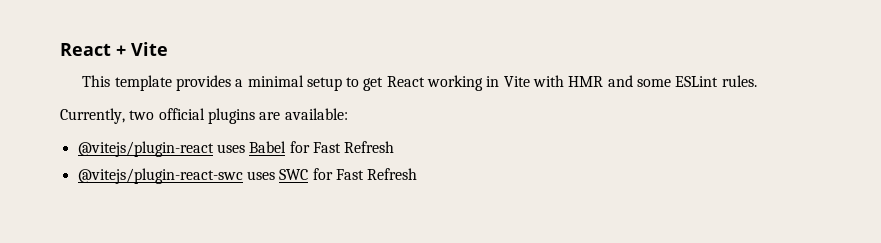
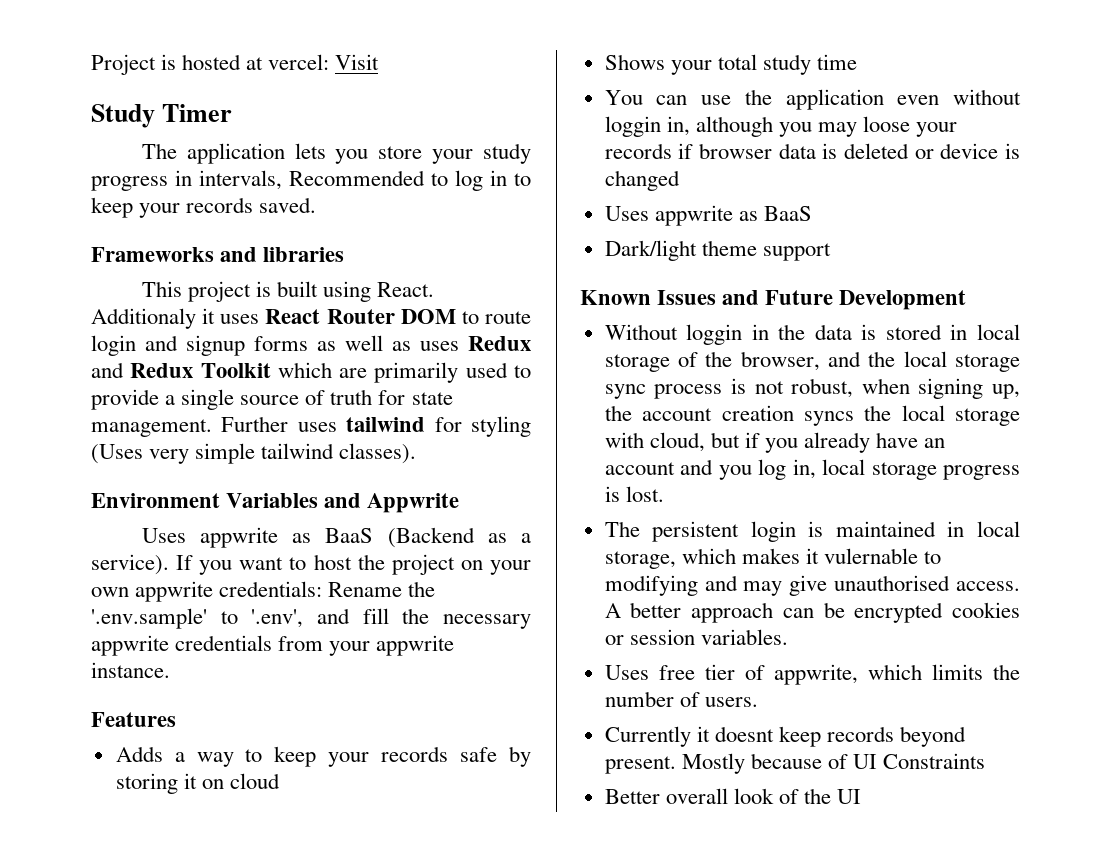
[60,42,168,56] [82,75,757,91] [60,108,348,124] [77,141,395,157] [77,168,418,184] React + Vite // This template provides a minimal setup to get React working in Vite with HMR and some ESLint rules. // Currently, two official plugins are available: // @vitejs/plugin-react uses Babel for Fast Refresh // @vitejs/plugin-react-swc uses SWC for Fast Refresh -> [91,54,380,75] [91,104,233,128] [141,143,531,164] [91,170,531,191] [91,197,317,218] [91,247,345,262] [141,281,435,302] [91,308,531,329] [91,335,531,356] [91,362,531,383] [91,389,453,410] [91,416,531,437] [91,443,417,464] [91,493,460,513] [141,527,531,548] [91,554,531,575] [91,581,436,602] [91,608,531,629] [91,635,455,656] [91,662,170,678] [91,712,176,727] [115,746,531,767] [115,773,280,794] [604,54,858,75] [604,89,1021,110] [604,116,958,137] [604,143,1020,159] [604,170,680,191] [604,205,812,226] [604,240,831,261] [580,290,967,310] [604,324,1020,345] [604,351,1020,372] [604,378,1020,399] [604,405,1020,426] [604,432,946,453] [604,459,1020,480] [604,486,664,502] [604,521,1020,542] [604,548,942,569] [604,575,1020,596] [604,602,1020,623] [604,629,788,645] [604,664,1020,685] [604,691,758,707] [604,726,967,747] [604,753,986,774] [604,788,862,804] Project is hosted at vercel: Visit // Study Timer // The application lets you store your study progress in intervals, Recommended to log in to keep your records saved. // Frameworks and libraries // This project is built using React. Additionaly it uses React Router DOM to route login and signup forms as well as uses Redux and Redux Toolkit which are primarily used to provide a single source of truth for state management. Further uses tailwind for styling (Uses very simple tailwind classes). // Environment Variables and Appwrite // Uses appwrite as BaaS (Backend as a service). If you want to host the project on your own appwrite credentials: Rename the '.env.sample' to '.env', and fill the necessary appwrite credentials from your appwrite instance. // Features // Adds a way to keep your records safe by storing it on cloud // Shows your total study time // You can use the application even without loggin in, although you may loose your records if browser data is deleted or device is changed // Uses appwrite as BaaS // Dark/light theme support // Known Issues and Future Development // Without loggin in the data is stored in local storage of the browser, and the local storage sync process is not robust, when signing up, the account creation syncs the local storage with cloud, but if you already have an account and you log in, local storage progress is lost. // The persistent login is maintained in local storage, which makes it vulernable to modifying and may give unauthorised access. A better approach can be encrypted cookies or session variables. // Uses free tier of appwrite, which limits the number of users. // Currently it doesnt keep records beyond present. Mostly because of UI Constraints // Better overall look of the UI

